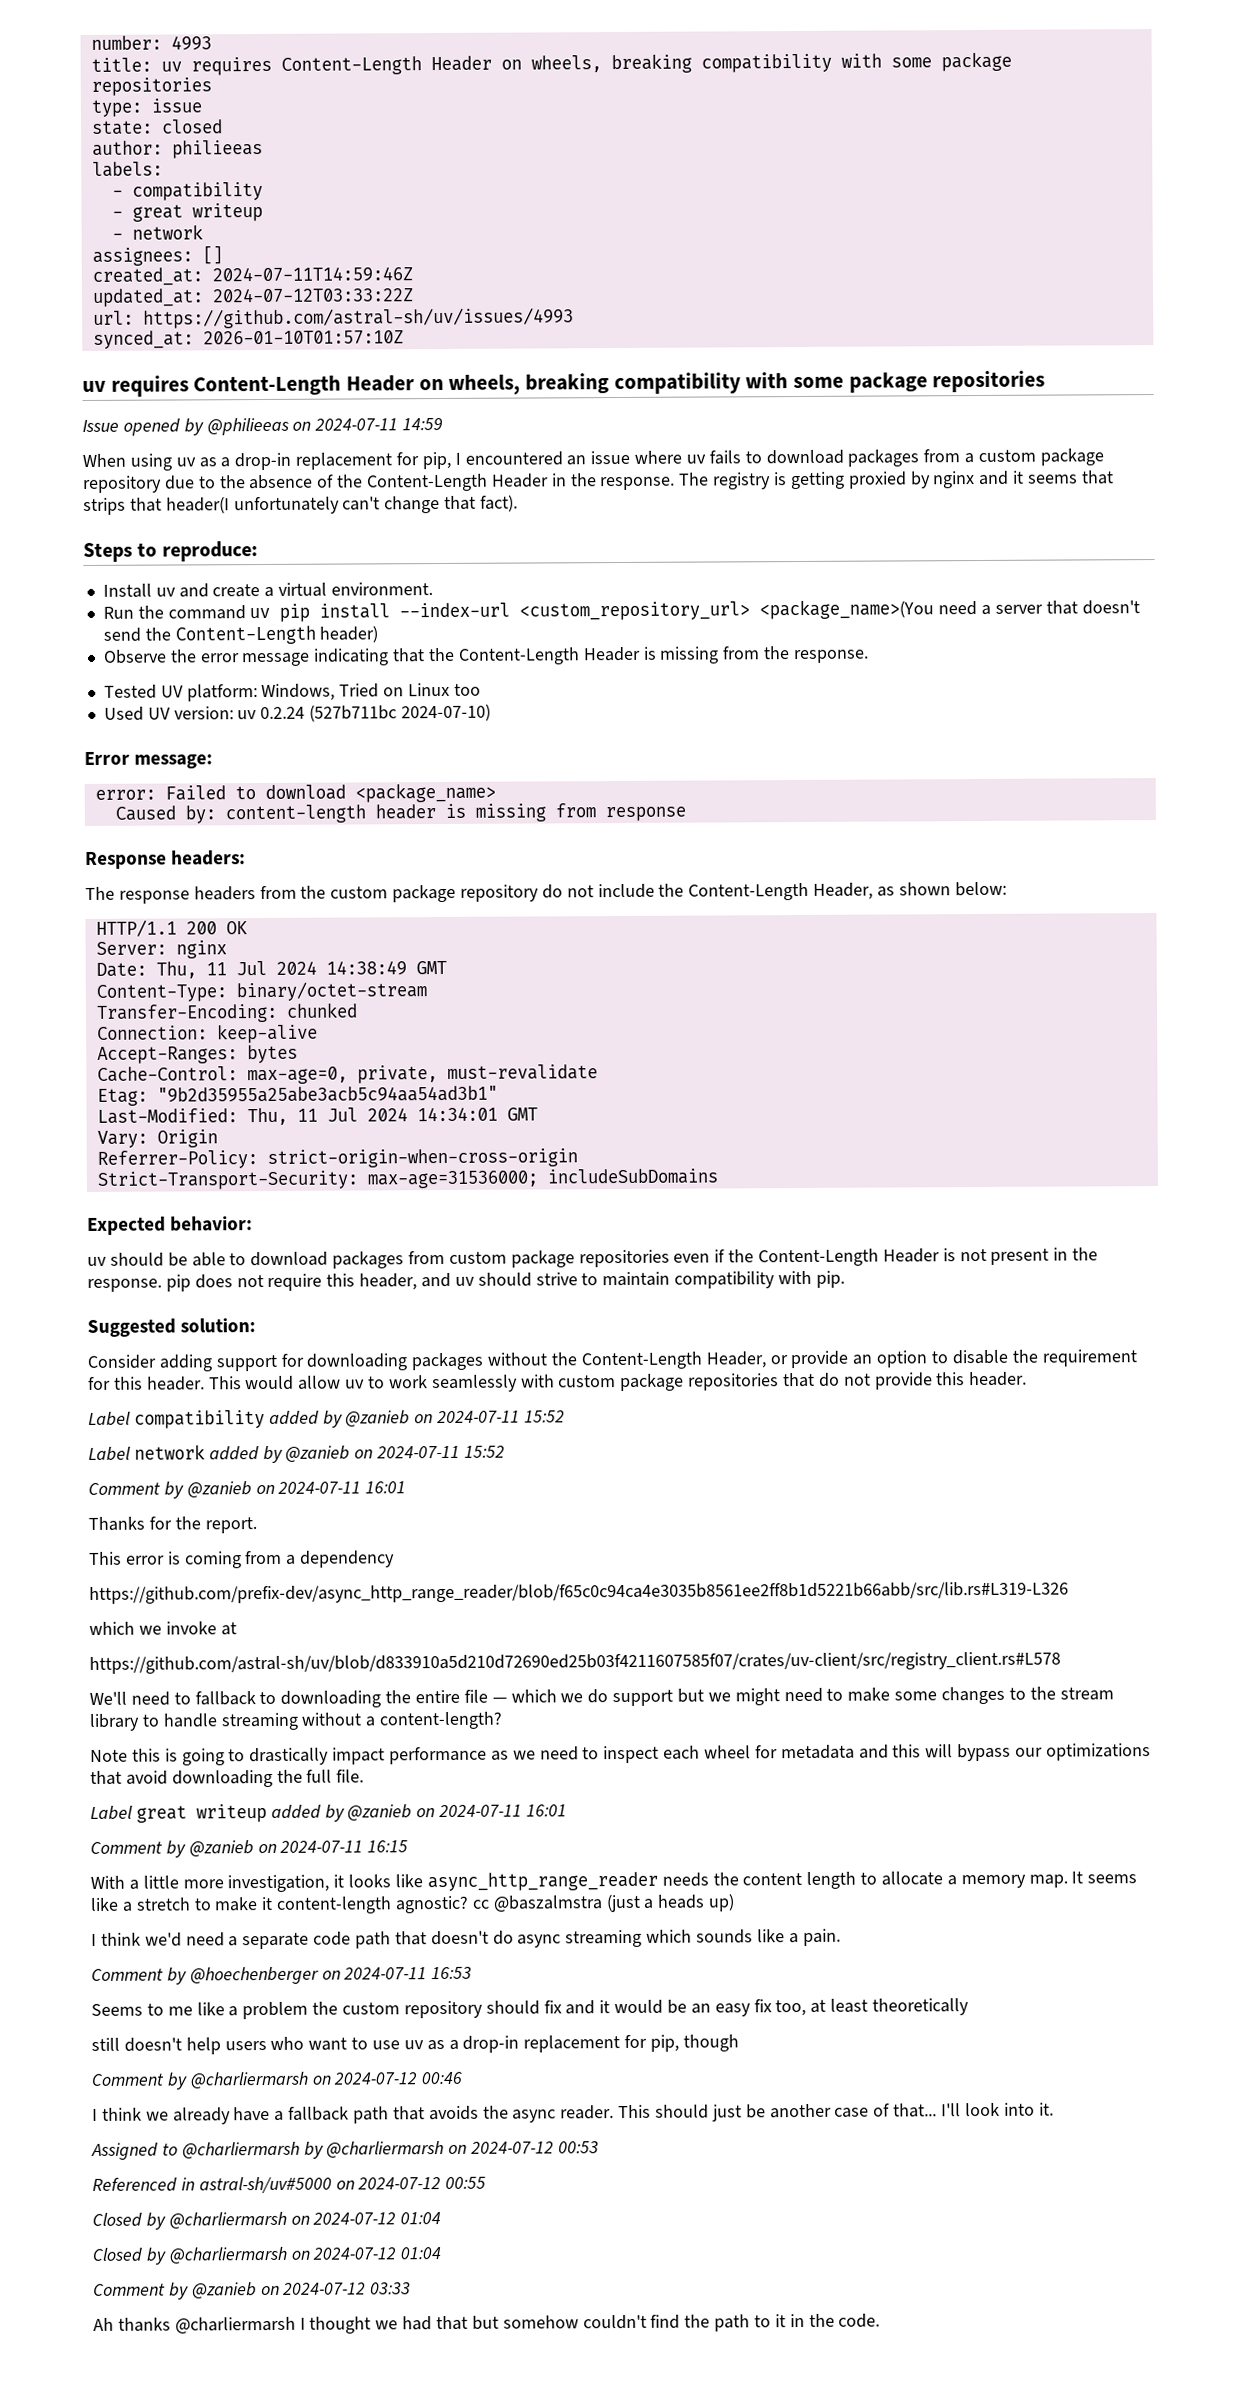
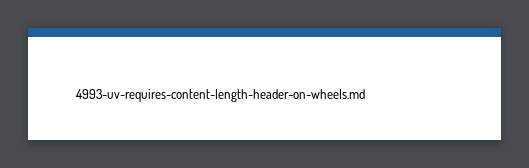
[90,35,212,51] [90,51,1012,76] [90,77,212,96] [90,98,202,117] [91,119,223,135] [91,139,263,159] [91,161,163,177] [111,181,263,201] [111,202,263,222] [111,224,203,240] [91,245,223,266] [91,266,413,286] [91,287,414,307] [92,307,574,329] [92,330,404,349] [82,370,1046,397] [82,417,444,436] [82,448,1104,471] [83,470,1114,494] [83,494,519,516] [83,541,258,563] [102,582,433,598] [102,599,1140,622] [102,625,379,645] [102,646,869,667] [103,682,481,702] [103,703,491,722] [84,751,214,769] [94,782,496,803] [114,803,686,824] [85,850,247,869] [85,881,1007,904] [95,919,248,937] [95,940,227,959] [95,960,447,979] [95,981,427,1002] [95,1002,358,1023] [96,1023,318,1044] [96,1044,298,1064] [96,1064,598,1085] [96,1085,498,1106] [96,1106,538,1126] [96,1129,218,1148] [96,1148,578,1169] [96,1168,718,1190] [87,1216,254,1235] [87,1247,1099,1269] [87,1270,845,1292] [87,1318,257,1337] [87,1349,1137,1372] [88,1371,1028,1393] [88,1410,566,1429] [88,1444,506,1464] [88,1481,407,1499] [88,1516,257,1534] [89,1550,396,1569] [89,1581,1069,1604] [89,1621,237,1636] [89,1651,1061,1674] [89,1686,1114,1708] [89,1711,504,1731] [90,1743,1151,1766] [90,1769,365,1788] [90,1803,568,1823] [90,1840,409,1858] [90,1871,1138,1893] [90,1893,736,1914] [91,1928,841,1950] [91,1966,473,1985] [91,1998,970,2020] [91,2034,739,2055] [91,2071,463,2090] [92,2102,1054,2125] [91,2141,600,2160] [92,2176,487,2194] [92,2211,442,2230] [92,2246,442,2265] [93,2282,412,2300] [93,2313,881,2334] number: 4993 // title: uv requires Content-Length Header on wheels, breaking compatibility with some package repositories // type: issue // state: closed // author: philieeas // labels: // - compatibility // - great writeup // - network // assignees: [] // created_at: 2024-07-11T14:59:46Z // updated_at: 2024-07-12T03:33:22Z // url: https://github.com/astral-sh/uv/issues/4993 // synced_at: 2026-01-10T01:57:10Z // uv requires Content-Length Header on wheels, breaking compatibility with some package repositories // Issue opened by @philieeas on 2024-07-11 14:59 // When using uv as a drop-in replacement for pip, I encountered an issue where uv fails to download packages from a custom package repository due to the absence of the Content-Length Header in the response. The registry is getting proxied by nginx and it seems that strips that header(I unfortunately can't change that fact). // Steps to reproduce: // Install uv and create a virtual environment. // Run the command uv pip install --index-url <custom_repository_url> <package_name>(You need a server that doesn't send the Content-Length header) // Observe the error message indicating that the Content-Length Header is missing from the response. // Tested UV platform: Windows, Tried on Linux too // Used UV version: uv 0.2.24 (527b711bc 2024-07-10) // Error message: // error: Failed to download <package_name> // Caused by: content-length header is missing from response // Response headers: // The response headers from the custom package repository do not include the Content-Length Header, as shown below: // HTTP/1.1 200 OK // Server: nginx // Date: Thu, 11 Jul 2024 14:38:49 GMT // Content-Type: binary/octet-stream // Transfer-Encoding: chunked // Connection: keep-alive // Accept-Ranges: bytes // Cache-Control: max-age=0, private, must-revalidate // Etag: "9b2d35955a25abe3acb5c94aa54ad3b1" // Last-Modified: Thu, 11 Jul 2024 14:34:01 GMT // Vary: Origin // Referrer-Policy: strict-origin-when-cross-origin // Strict-Transport-Security: max-age=31536000; includeSubDomains // Expected behavior: // uv should be able to download packages from custom package repositories even if the Content-Length Header is not present in the response. pip does not require this header, and uv should strive to maintain compatibility with pip. // Suggested solution: // Consider adding support for downloading packages without the Content-Length Header, or provide an option to disable the requirement for this header. This would allow uv to work seamlessly with custom package repositories that do not provide this header. // Label compatibility added by @zanieb on 2024-07-11 15:52 // Label network added by @zanieb on 2024-07-11 15:52 // Comment by @zanieb on 2024-07-11 16:01 // Thanks for the report. // This error is coming from a dependency // https://github.com/prefix-dev/async_http_range_reader/blob/f65c0c94ca4e3035b8561ee2ff8b1d5221b66abb/src/lib.rs#L319-L326 // which we invoke at // https://github.com/astral-sh/uv/blob/d833910a5d210d72690ed25b03f4211607585f07/crates/uv-client/src/registry_client.rs#L578 // We'll need to fallback to downloading the entire file — which we do support but we might need to make some changes to the stream library to handle streaming without a content-length? // Note this is going to drastically impact performance as we need to inspect each wheel for metadata and this will bypass our optimizations that avoid downloading the full file. // Label great writeup added by @zanieb on 2024-07-11 16:01 // Comment by @zanieb on 2024-07-11 16:15 // With a little more investigation, it looks like async_http_range_reader needs the content length to allocate a memory map. It seems like a stretch to make it content-length agnostic? cc @baszalmstra (just a heads up) // I think we'd need a separate code path that doesn't do async streaming which sounds like a pain. // Comment by @hoechenberger on 2024-07-11 16:53 // Seems to me like a problem the custom repository should fix and it would be an easy fix too, at least theoretically // still doesn't help users who want to use uv as a drop-in replacement for pip, though // Comment by @charliermarsh on 2024-07-12 00:46 // I think we already have a fallback path that avoids the async reader. This should just be another case of that... I'll look into it. // Assigned to @charliermarsh by @charliermarsh on 2024-07-12 00:53 // Referenced in astral-sh/uv#5000 on 2024-07-12 00:55 // Closed by @charliermarsh on 2024-07-12 01:04 // Closed by @charliermarsh on 2024-07-12 01:04 // Comment by @zanieb on 2024-07-12 03:33 // Ah thanks @charliermarsh I thought we had that but somehow couldn't find the path to it in the code. -> [76,89,365,102] 4993-uv-requires-content-length-header-on-wheels.md

